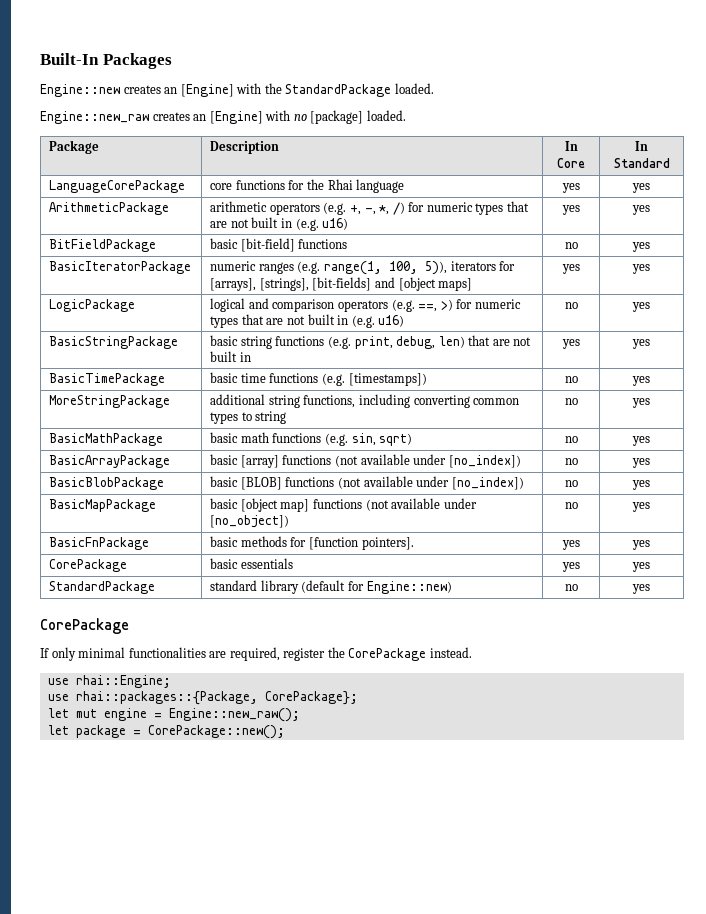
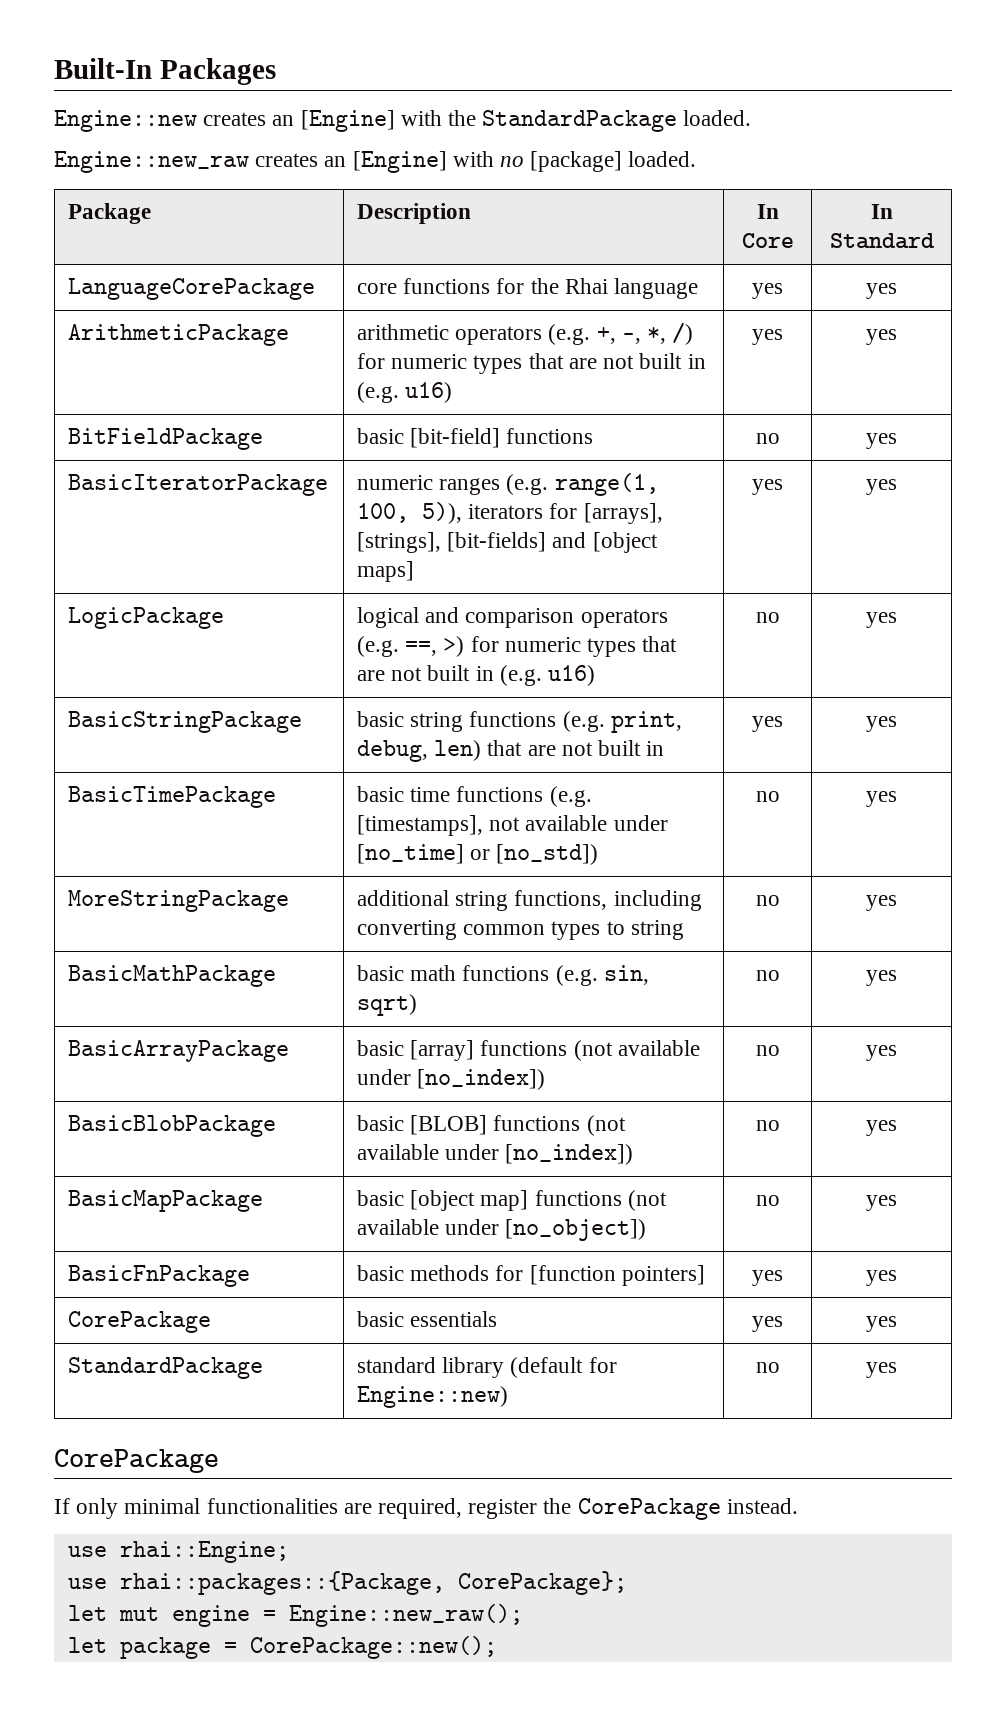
[348,373,427,386] [timestamps]) -> [357,815,668,836] [357,844,599,865] [timestamps], not available under [no_time] or [no_std])
[361,537,414,550] pointers]. -> [621,1265,705,1286] pointers]

